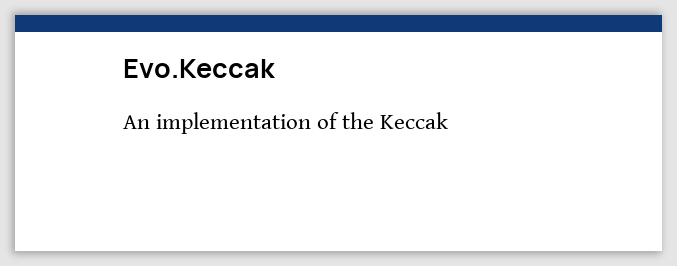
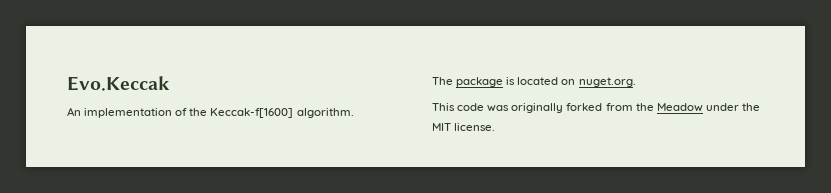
[380,112,449,129] Keccak -> [210,108,354,118] [432,77,636,87] [432,103,760,113] [432,123,496,131] Keccak-f[1600] algorithm. // The package is located on nuget.org. // This code was originally forked from the Meadow under the MIT license.

